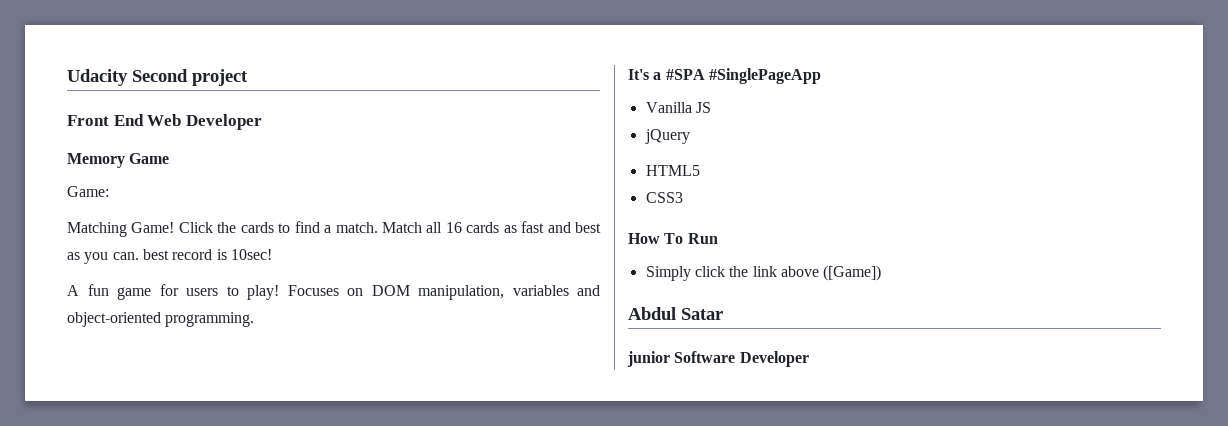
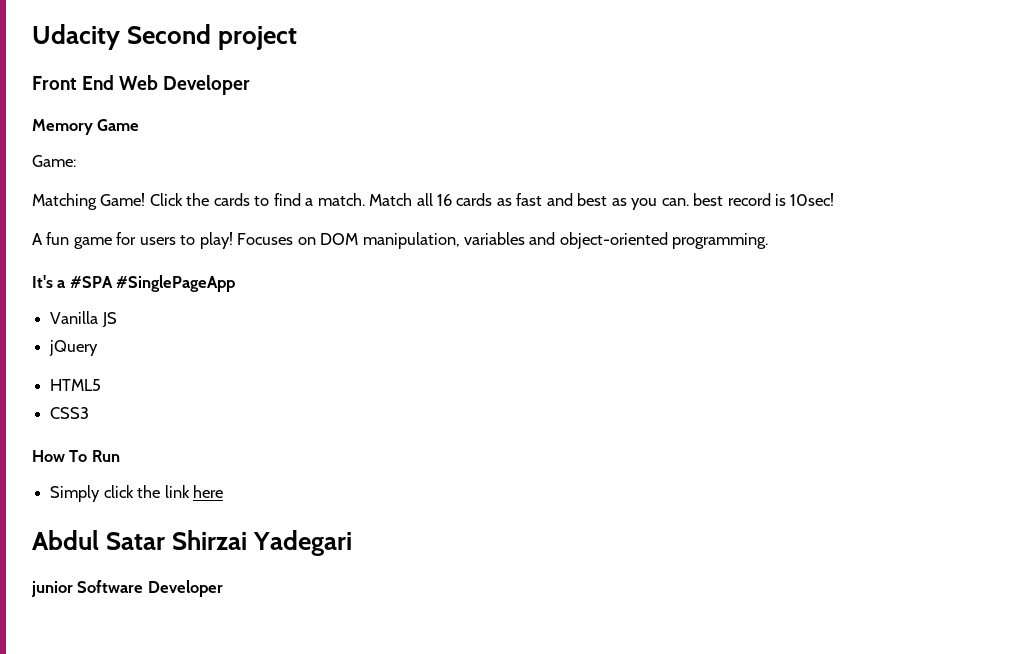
[780,265,882,281] above ([Game]) -> [192,485,223,498] here
(723, 314) none -> [172,530,353,556] Shirzai Yadegari

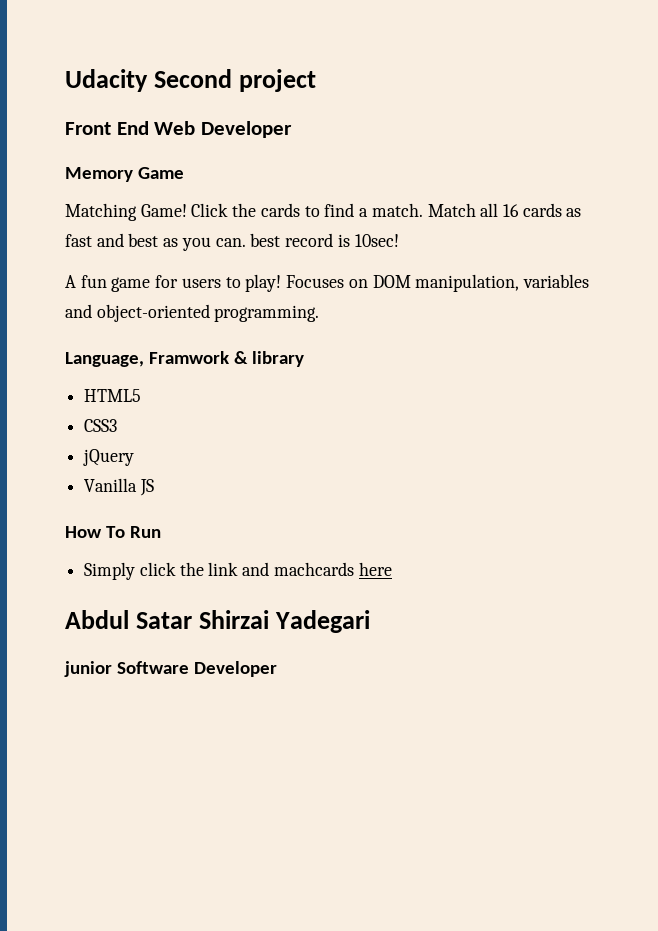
[32,155,76,167] // Game: -> (184, 173) none
[32,275,236,292] [50,311,117,327] [49,340,99,356] It's a #SPA #SinglePageApp // Vanilla JS // jQuery -> [65,351,304,367] Language, Framwork & library
(90, 413) none -> [83,449,135,466] [84,478,154,496] // jQuery // Vanilla JS
(190, 491) none -> [242,562,354,576] and machcards

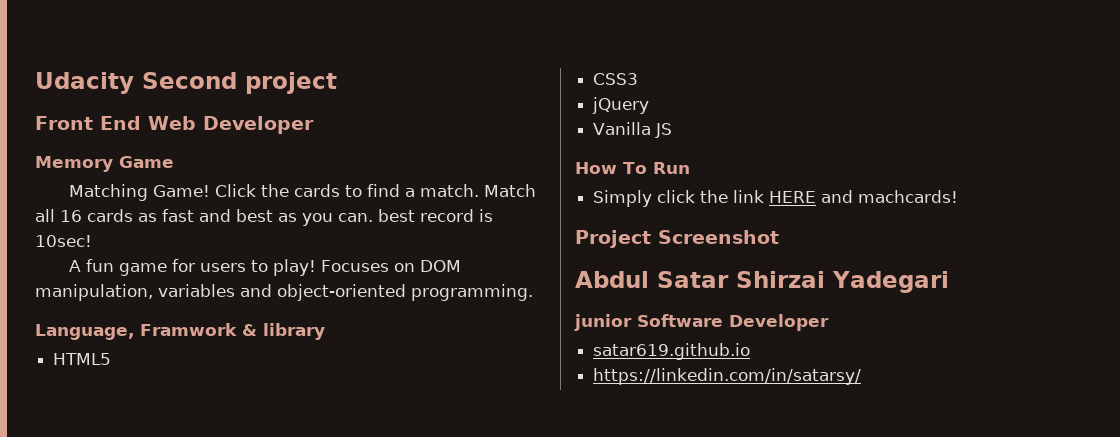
[242,562,392,576] and machcards here -> [769,190,959,203] [575,230,779,248] HERE and machcards! // Project Screenshot
(277, 669) none -> [593,343,751,360] [593,368,862,385] // satar619.github.io // https://linkedin.com/in/satarsy/

